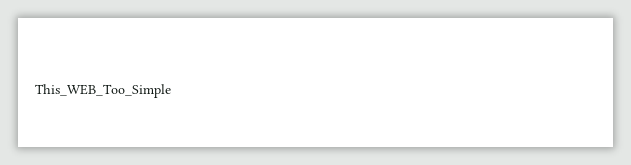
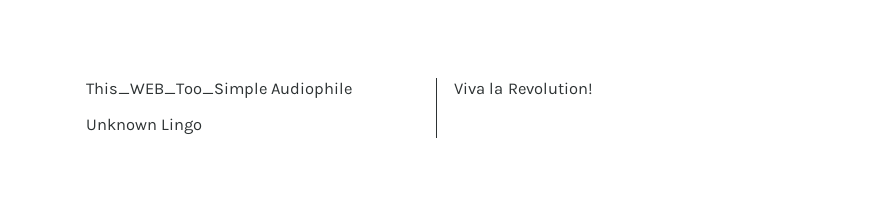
(171, 91) none -> [271,82,353,98] [86,118,203,135] [454,82,593,95] Audiophile // Unknown Lingo // Viva la Revolution!

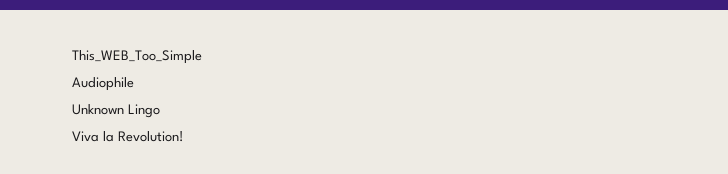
(267, 90) none -> (202, 57) //

